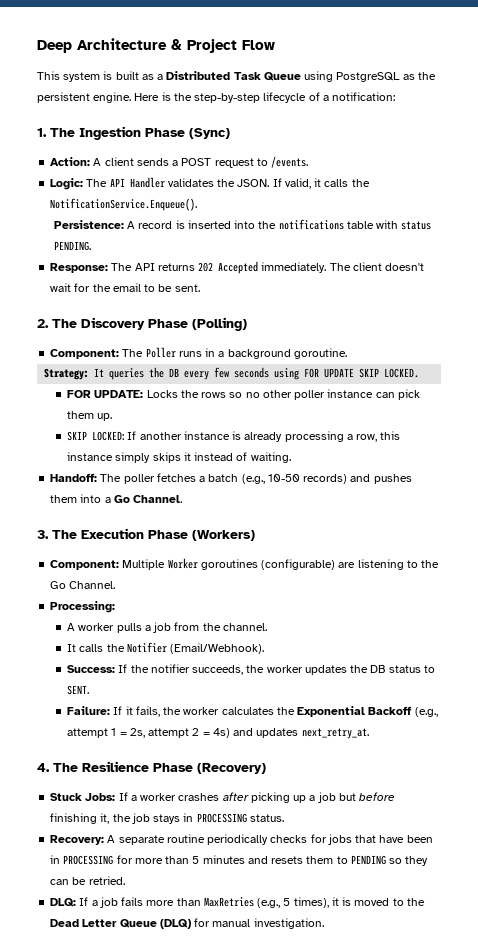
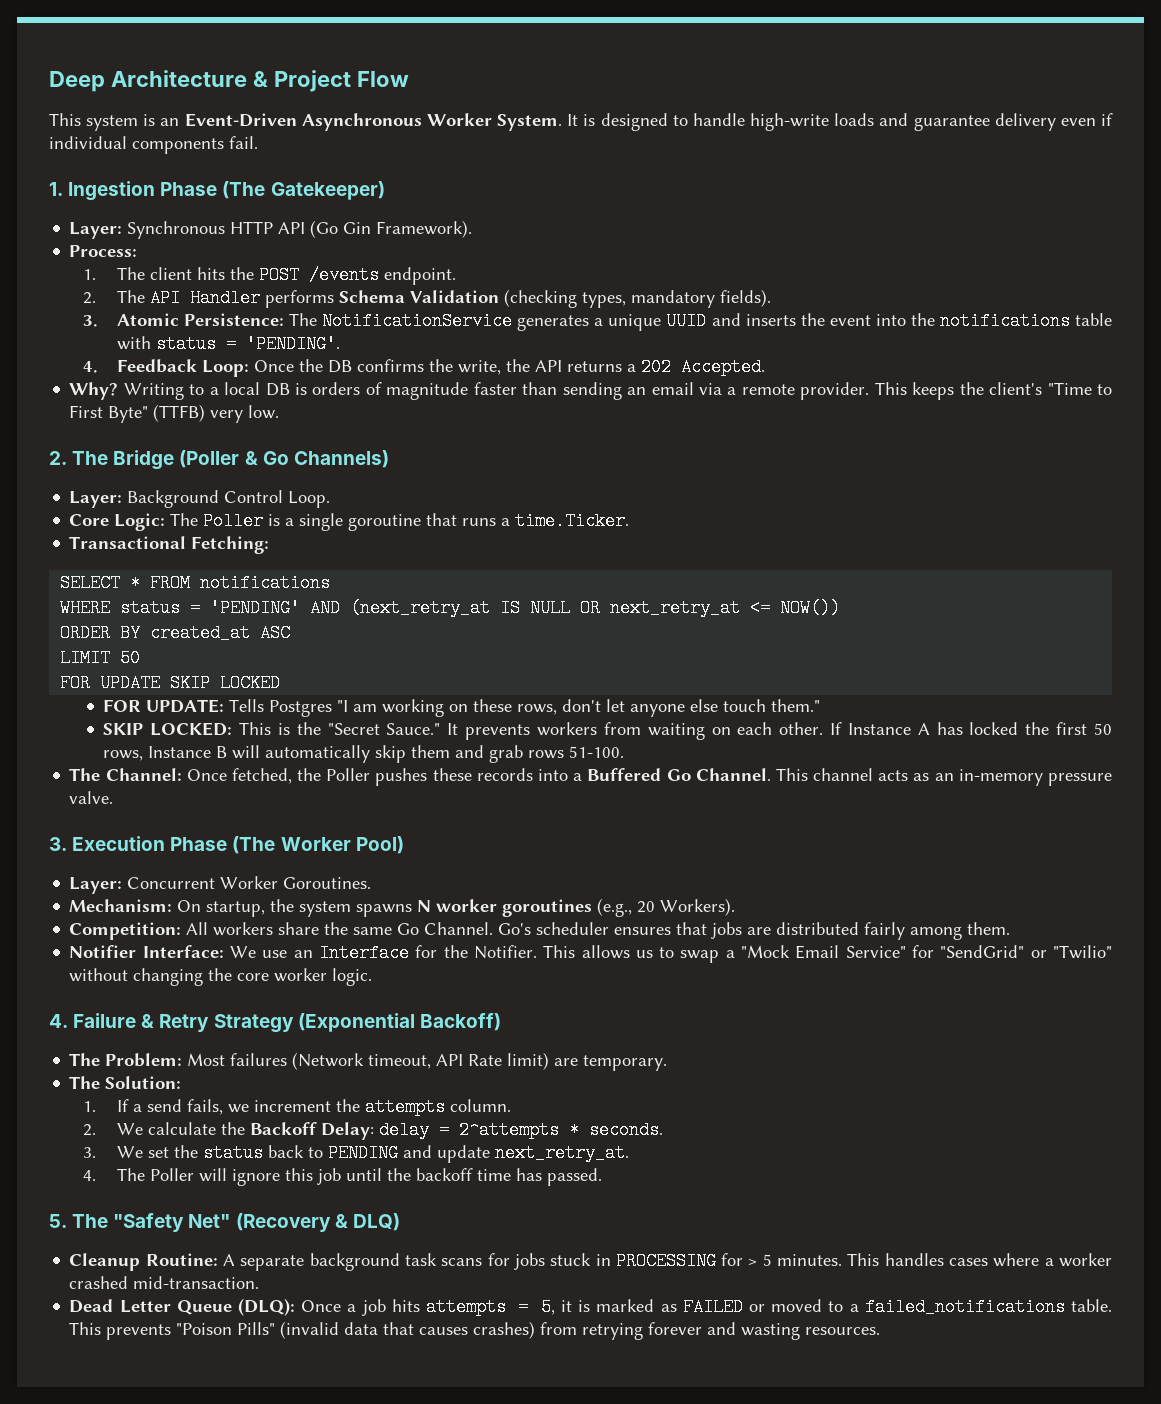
[115,71,436,82] [37,92,396,103] [37,128,75,137] built as a Distributed Task Queue using PostgreSQL as the persistent engine. Here is the step-by-step lifecycle of a notification: // 1. The -> [160,113,1113,131] [49,136,258,154] [49,182,63,196] an Event-Driven Asynchronous Worker System. It is designed to handle high-write loads and guarantee delivery even if individual components fail. // 1.
[189,128,230,139] [50,156,309,168] [50,177,370,190] [50,198,198,211] [53,220,231,229] (Sync) // Action: A client sends a POST request to /events. // Logic: The API Handler validates the JSON. If valid, it calls the NotificationService.Enqueue(). // Persistence: A record is inserted -> [222,181,385,200] [69,220,473,239] [69,245,138,257] [83,266,457,285] [83,289,772,308] [83,312,871,331] (The Gatekeeper) // Layer: Synchronous HTTP API (Go Gin Framework). // Process: // 1. The client hits the POST /events endpoint. // 2. The API Handler performs Schema Validation (checking types, mandatory fields). // 3. Atomic Persistence: The NotificationService generates a unique UUID and inserts the event
[53,241,91,251] [50,261,425,274] [50,283,200,292] [37,317,247,331] [50,347,347,359] [44,367,300,380] PENDING. // Response: The API returns 202 Accepted immediately. The client doesn't wait for the email to be sent. // 2. The Discovery Phase (Polling) // Component: The Poller runs in a background goroutine. // Strategy: It queries the DB every few seconds using -> [226,335,341,353] [83,358,766,377] [69,382,1113,400] [69,404,280,423] [49,450,389,470] [69,490,331,508] [69,512,630,531] [69,536,270,554] [60,574,331,592] [60,599,841,617] [60,624,291,642] [60,649,141,667] = 'PENDING'. // 4. Feedback Loop: Once the DB confirms the write, the API returns a 202 Accepted. // Why? Writing to a local DB is orders of magnitude faster than sending an email via a remote provider. This keeps the client's "Time to First Byte" (TTFB) very low. // 2. The Bridge (Poller & Go Channels) // Layer: Background Control Loop. // Core Logic: The Poller is a single goroutine that runs a time.Ticker. // Transactional Fetching: // SELECT * FROM notifications // WHERE status = 'PENDING' AND (next_retry_at IS NULL OR next_retry_at <= NOW()) // ORDER BY created_at ASC // LIMIT 50 //
[384,368,420,378] LOCKED. -> [220,674,281,692] LOCKED
[146,389,420,400] [67,411,113,421] [67,431,401,442] [67,452,291,463] [50,473,412,484] [50,495,78,503] Locks the rows so no other poller instance can pick them up. // SKIP LOCKED: If another instance is already processing a row, this instance simply skips it instead of waiting. // Handoff: The poller fetches a batch (e.g., 10-50 records) and pushes them -> [229,699,821,717] [103,722,1113,740] [103,745,625,763] [69,768,533,786] Tells Postgres "I am working on these rows, don't let anyone else touch them." // SKIP LOCKED: This is the "Secret Sauce." It prevents workers from waiting on each other. If Instance A has locked the first 50 rows, Instance B will automatically skip them and grab rows 51-100. // The Channel: Once fetched, the Poller pushes these records
[113,495,183,503] [37,530,77,539] Go Channel. // 3. The -> [587,768,1112,786] [69,791,114,804] [49,837,67,851] Buffered Go Channel. This channel acts as an in-memory pressure valve. // 3.
[192,530,255,541] [50,558,440,570] [50,581,116,589] [50,601,116,613] [67,622,267,633] [67,642,265,654] [67,664,435,675] [67,685,90,695] [67,706,438,717] [67,728,369,739] [37,761,266,774] [50,792,396,803] [50,813,284,824] [50,834,433,845] [50,855,429,866] [50,876,125,885] [50,897,425,908] [50,918,324,929] (Workers) // Component: Multiple Worker goroutines (configurable) are listening to the Go Channel. // Processing: // A worker pulls a job from the channel. // It calls the Notifier (Email/Webhook). // Success: If the notifier succeeds, the worker updates the DB status to SENT. // Failure: If it fails, the worker calculates the Exponential Backoff (e.g., attempt 1 = 2s, attempt 2 = 4s) and updates next_retry_at. // 4. The Resilience Phase (Recovery) // Stuck Jobs: If a worker crashes after picking up a job but before finishing it, the job stays in PROCESSING status. // Recovery: A separate routine periodically checks for jobs that have been in PROCESSING for more than 5 minutes and resets them to PENDING so they can be retried. // DLQ: If a job fails more than MaxRetries (e.g., 5 times), it is moved to the Dead Letter Queue (DLQ) for manual investigation. -> [232,836,404,854] [69,876,372,894] [69,898,736,917] [69,922,1011,940] [69,944,1113,963] [69,968,373,986] [49,1013,501,1033] [69,1052,668,1071] [69,1076,182,1089] [83,1098,512,1116] [83,1121,664,1140] [83,1144,630,1163] [83,1168,603,1186] [49,1213,400,1232] [69,1252,1113,1271] [69,1276,260,1289] [69,1298,1112,1316] [69,1321,881,1340] (The Worker Pool) // Layer: Concurrent Worker Goroutines. // Mechanism: On startup, the system spawns N worker goroutines (e.g., 20 Workers). // Competition: All workers share the same Go Channel. Go's scheduler ensures that jobs are distributed fairly among them. // Notifier Interface: We use an Interface for the Notifier. This allows us to swap a "Mock Email Service" for "SendGrid" or "Twilio" without changing the core worker logic. // 4. Failure & Retry Strategy (Exponential Backoff) // The Problem: Most failures (Network timeout, API Rate limit) are temporary. // The Solution: // 1. If a send fails, we increment the attempts column. // 2. We calculate the Backoff Delay: delay = 2^attempts * seconds. // 3. We set the status back to PENDING and update next_retry_at. // 4. The Poller will ignore this job until the backoff time has passed. // 5. The "Safety Net" (Recovery & DLQ) // Cleanup Routine: A separate background task scans for jobs stuck in PROCESSING for > 5 minutes. This handles cases where a worker crashed mid-transaction. // Dead Letter Queue (DLQ): Once a job hits attempts = 5, it is marked as FAILED or moved to a failed_notifications table. This prevents "Poison Pills" (invalid data that causes crashes) from retrying forever and wasting resources.

